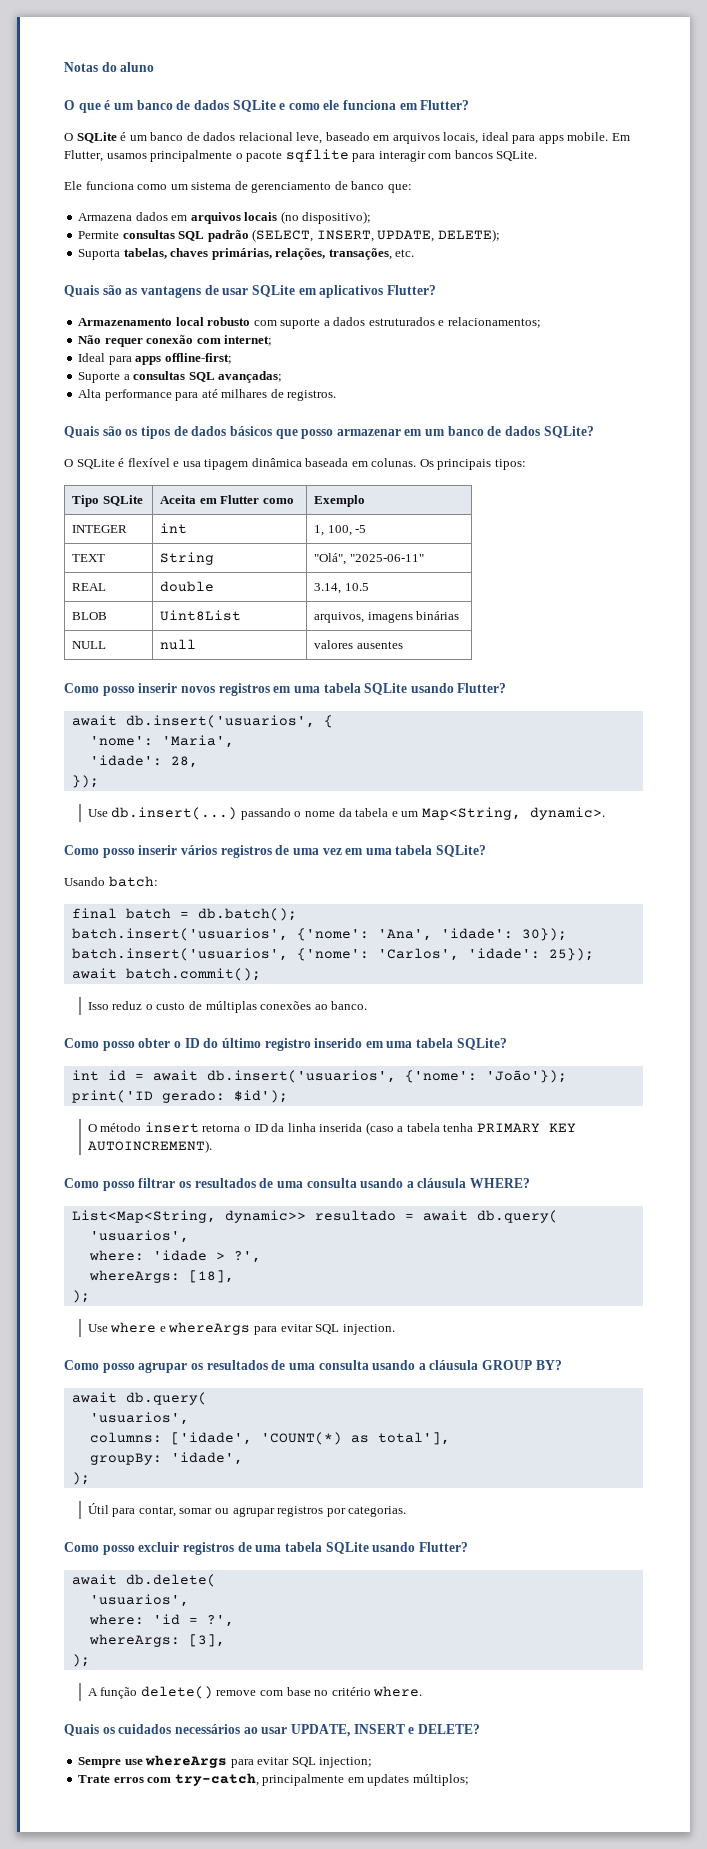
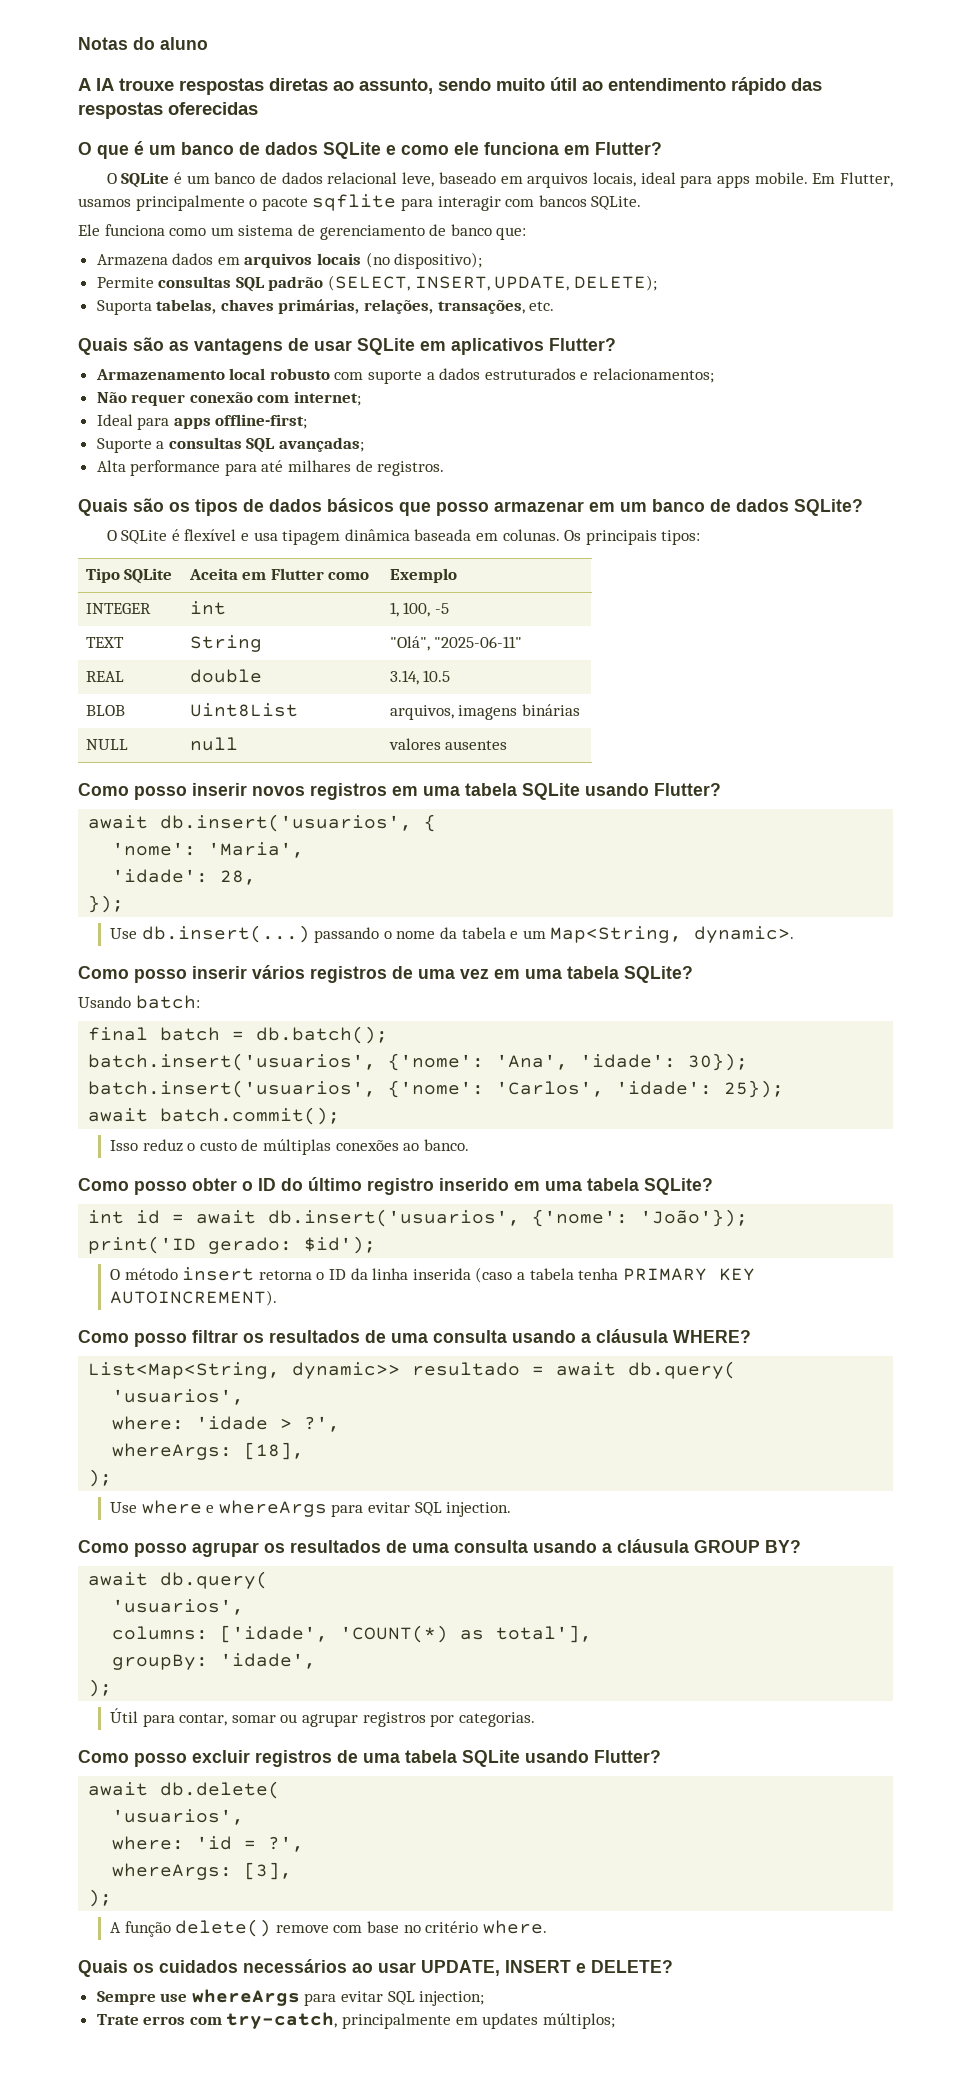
(155, 67) none -> [78,77,822,95] [78,102,258,119] // A IA trouxe respostas diretas ao assunto, sendo muito útil ao entendimento rápido das respostas oferecidas

